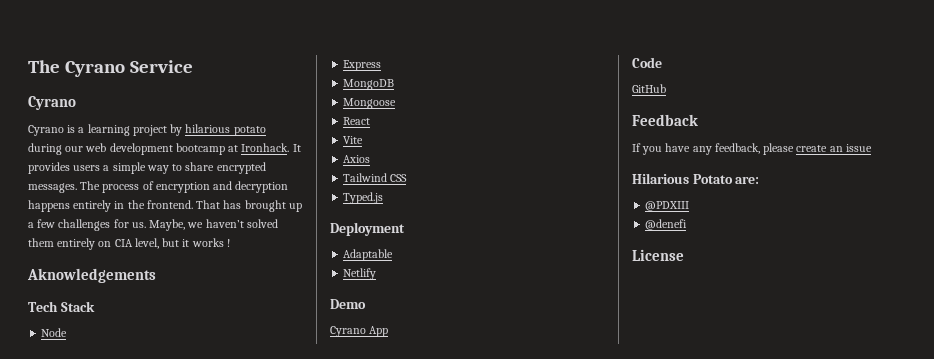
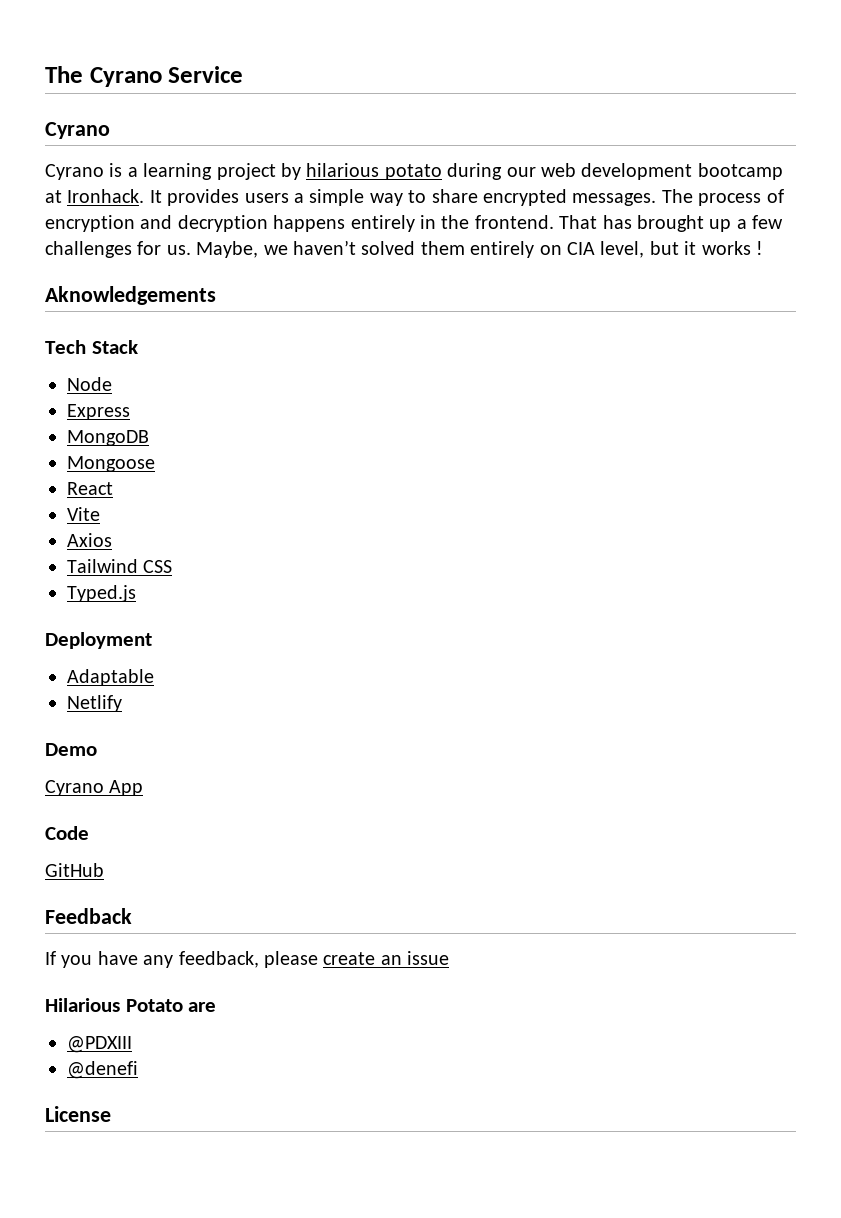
[735,176,760,184] are: -> [188,1002,217,1012] are

